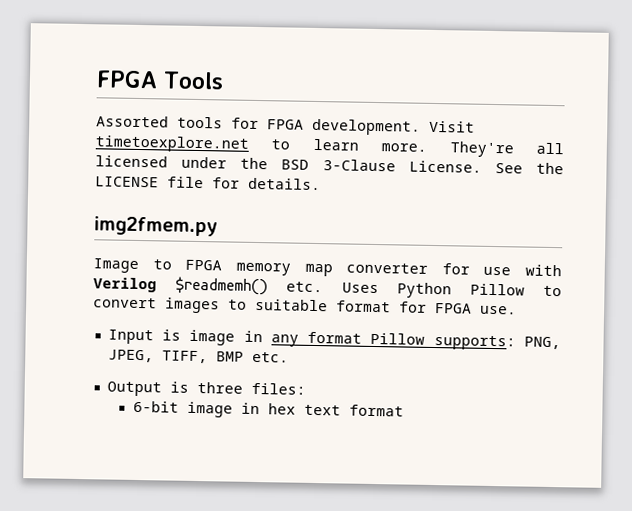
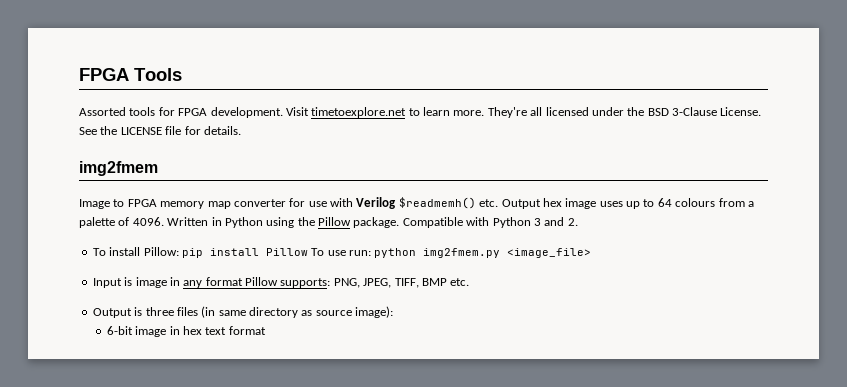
[94,216,218,237] img2fmem.py -> [79,161,158,176] img2fmem
[341,282,562,299] [93,297,517,315] Uses Python Pillow to convert images to suitable format for FPGA use. -> [501,198,754,209] [79,217,578,228] [92,247,592,258] Output hex image uses up to 64 colours from a palette of 4096. Written in Python using the Pillow package. Compatible with Python 3 and 2. // To install Pillow: pip install Pillow To use run: python img2fmem.py <image_file>
[250,382,306,395] files: -> [176,306,394,318] files (in same directory as source image):

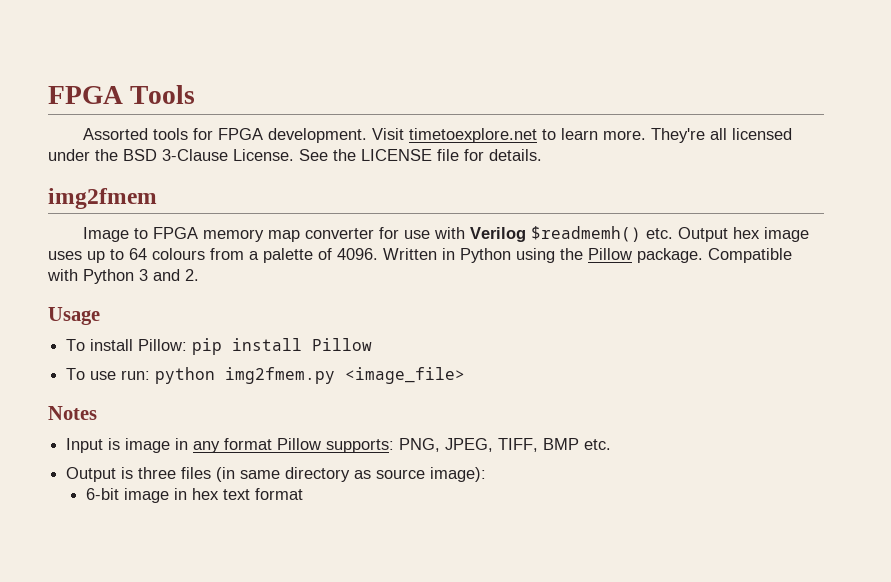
(578, 222) none -> [48,307,100,325] // Usage
(308, 252) none -> (373, 344) //
(592, 253) none -> [48,406,97,420] // Notes

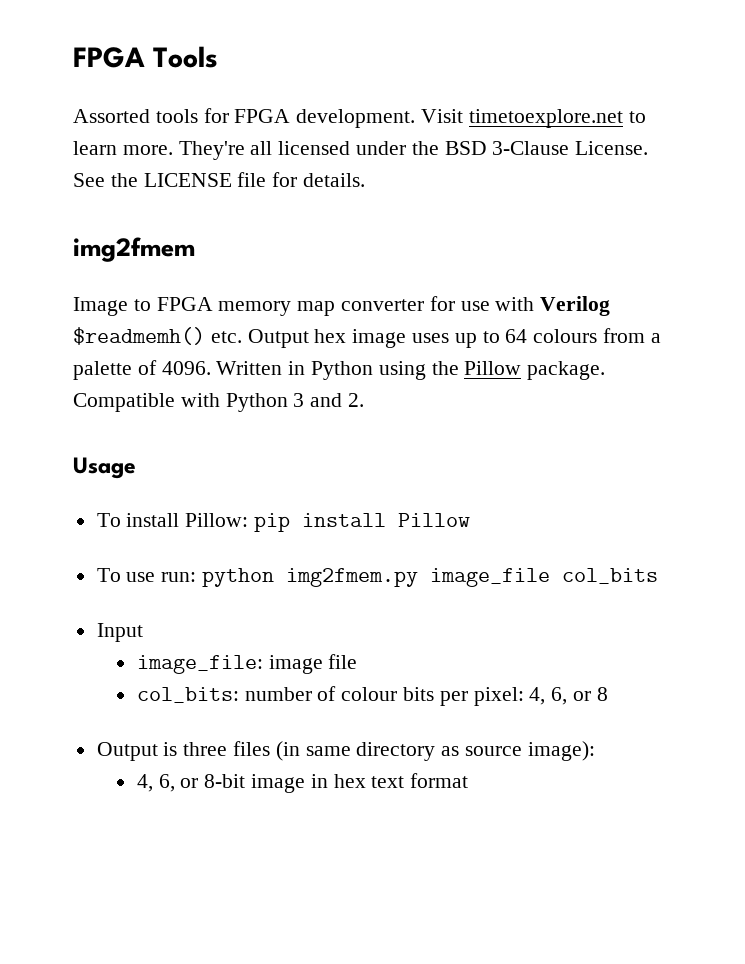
[345,367,466,384] [48,406,97,420] <image_file> // Notes -> [430,568,659,587] image_file col_bits
[108,438,612,453] is image in any format Pillow supports: PNG, JPEG, TIFF, BMP etc. -> [136,654,358,674] [136,686,608,706] // image_file: image file // col_bits: number of colour bits per pixel: 4, 6, or 8
[85,488,119,500] 6-bit -> [136,774,246,792] 4, 6, or 8-bit

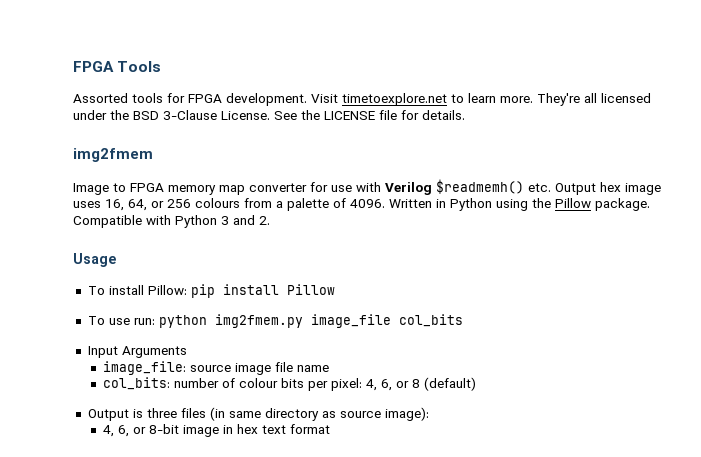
[454,329,528,348] up to 64 -> [105,199,191,211] 16, 64, or 256
(143, 632) none -> [121,346,187,358] Arguments
(263, 664) none -> [190,365,232,372] source
(358, 661) none -> [297,365,330,372] name
(608, 694) none -> [424,377,477,391] (default)

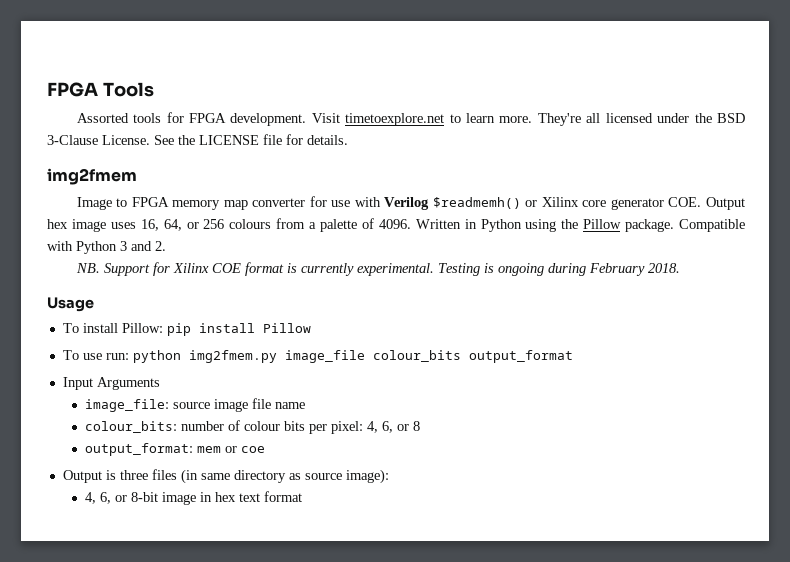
[528,183,551,192] etc. -> [525,197,702,210] or Xilinx core generator COE.
(270, 220) none -> [75,262,680,276] // NB. Support for Xilinx COE format is currently experimental. Testing is ongoing during February 2018.
[398,314,463,327] col_bits -> [372,350,573,363] colour_bits output_format
[103,377,171,390] col_bits: -> [85,421,178,433] colour_bits:
[424,377,477,391] (default) -> [85,443,266,456] // output_format: mem or coe

